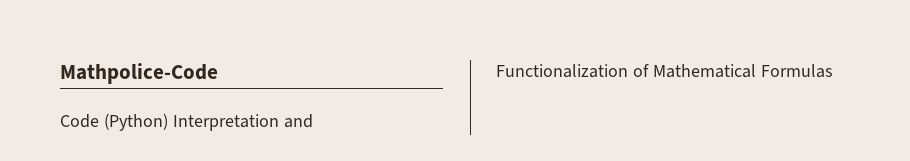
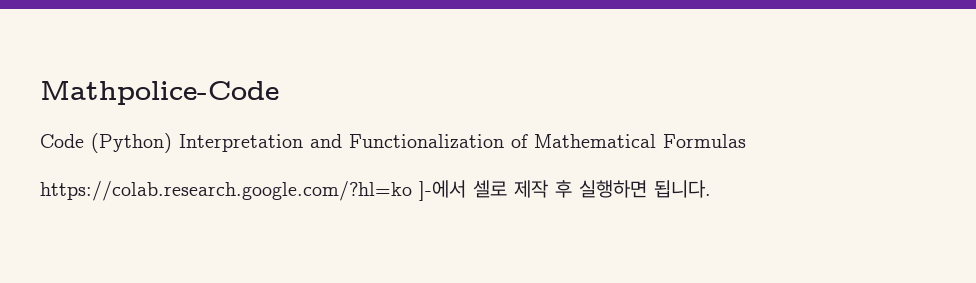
(833, 71) none -> [40,180,711,201] // https://colab.research.google.com/?hl=ko ]-에서 셀로 제작 후 실행하면 됩니다.

